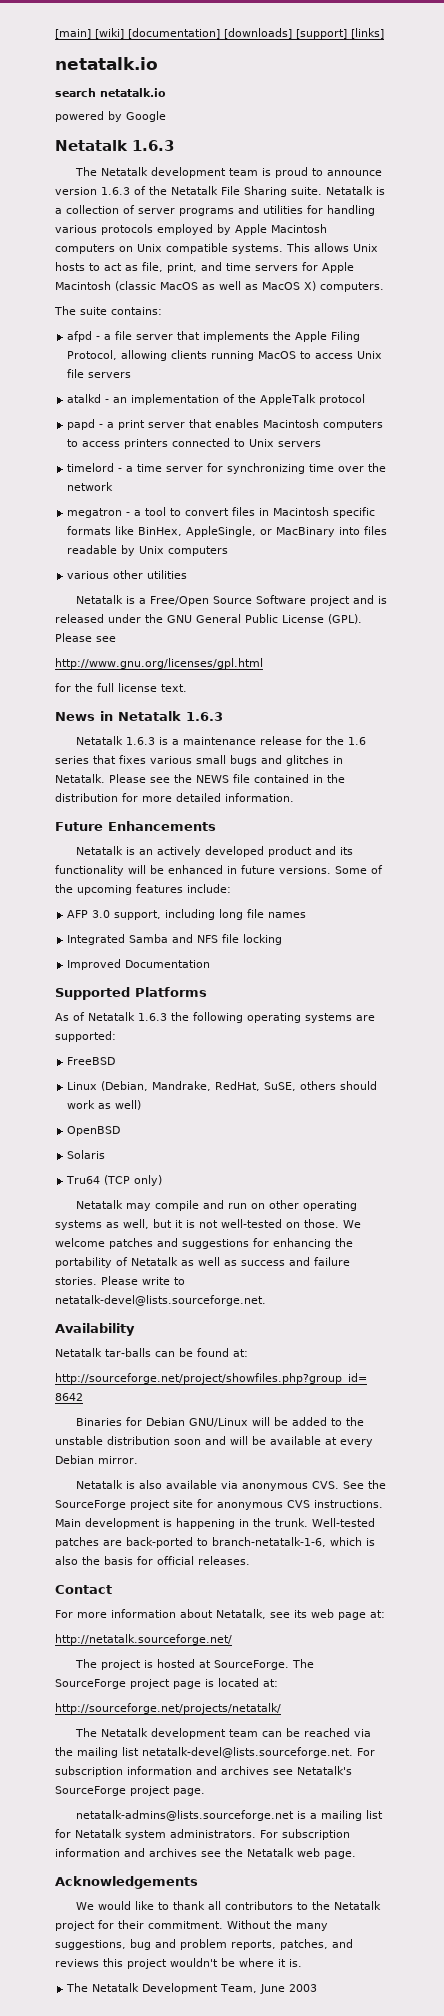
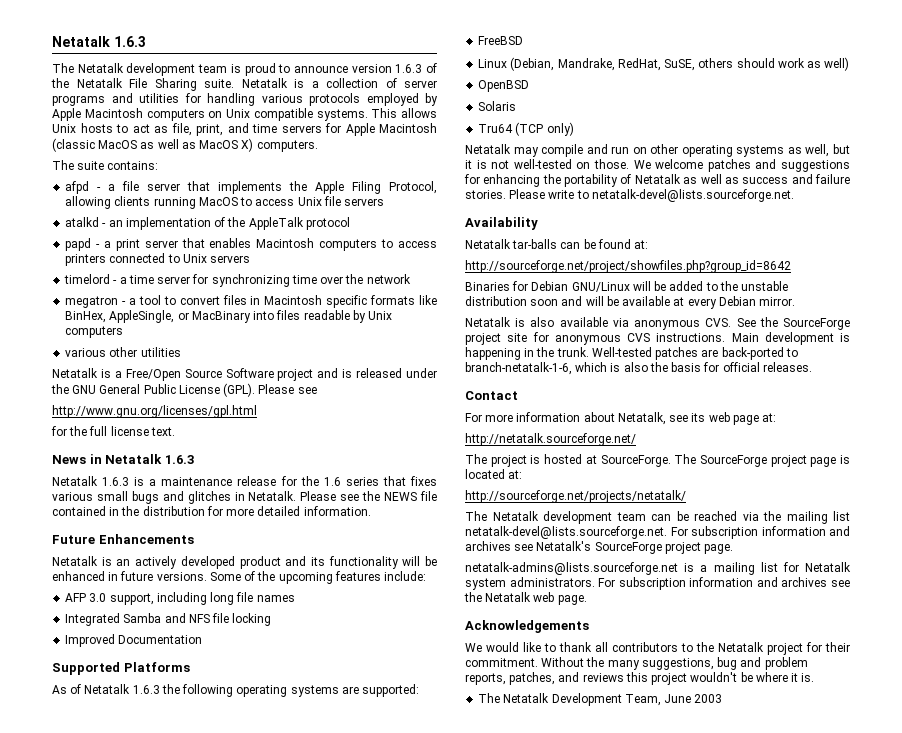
[55,28,384,39] [55,57,158,70] [55,88,166,97] [55,111,166,122] [main] [wiki] [documentation] [downloads] [support] [links] // netatalk.io // search netatalk.io // powered by Google // -> (52, 41) none

